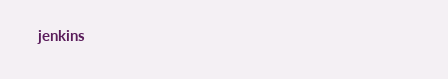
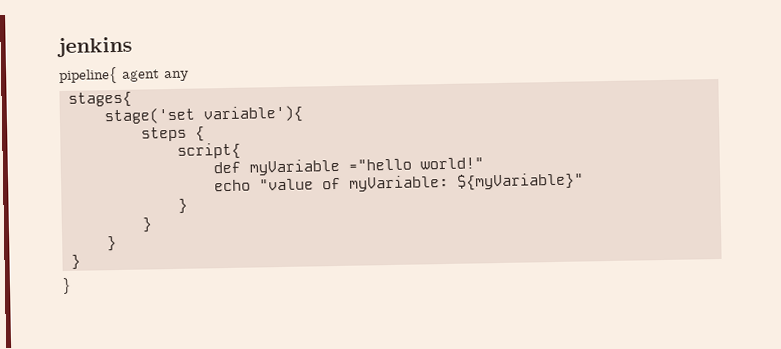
(85, 37) none -> [58,66,189,85] [67,91,132,108] [103,105,304,125] [140,126,205,142] [176,142,241,160] [212,157,484,176] [213,172,584,192] [177,198,188,214] [141,217,153,233] [106,236,117,252] [70,254,81,270] [62,277,72,295] // pipeline{ agent any // stages{ // stage('set variable'){ // steps { // script{ // def myVariable ="hello world!" // echo "value of myVariable: ${myVariable}" // } // } // } // } // }

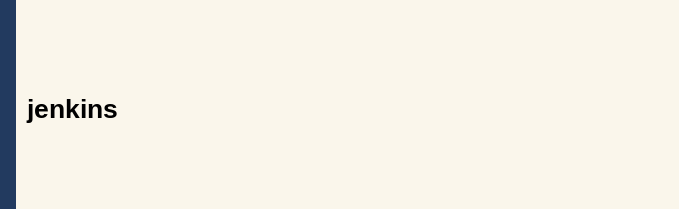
[58,66,189,85] [67,91,132,108] [103,105,304,125] [140,126,205,142] [176,142,241,160] [212,157,484,176] [213,172,584,192] [177,198,188,214] [141,217,153,233] [106,236,117,252] [70,254,81,270] [62,277,72,295] // pipeline{ agent any // stages{ // stage('set variable'){ // steps { // script{ // def myVariable ="hello world!" // echo "value of myVariable: ${myVariable}" // } // } // } // } // } -> (118, 111) none

